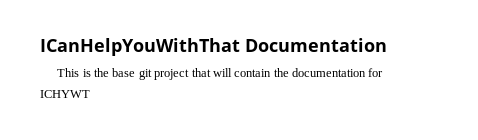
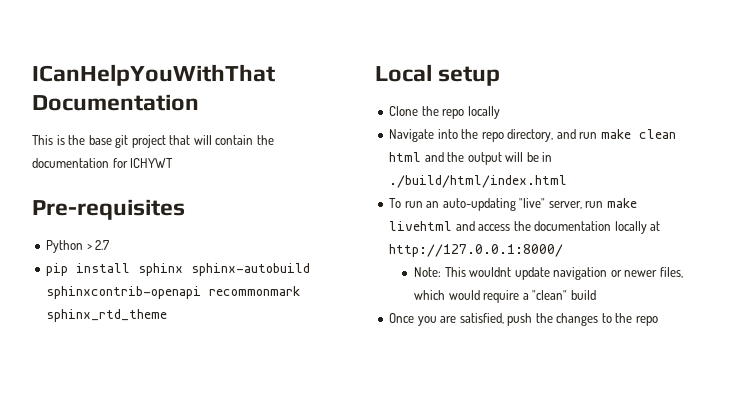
(90, 94) none -> [32,199,185,220] [46,240,110,253] [46,263,311,276] [46,286,301,299] [46,309,168,322] [375,64,501,86] [389,106,500,119] [389,129,676,142] [389,152,553,165] [389,175,568,188] [389,198,637,211] [389,221,661,234] [389,244,564,257] [413,267,683,280] [413,290,596,303] [389,313,658,326] // Pre-requisites // Python > 2.7 // pip install sphinx sphinx-autobuild sphinxcontrib-openapi recommonmark sphinx_rtd_theme // Local setup // Clone the repo locally // Navigate into the repo directory, and run make clean html and the output will be in ./build/html/index.html // To run an auto-updating "live" server, run make livehtml and access the documentation locally at http://127.0.0.1:8000/ // Note: This wouldnt update navigation or newer files, which would require a "clean" build // Once you are satisfied, push the changes to the repo

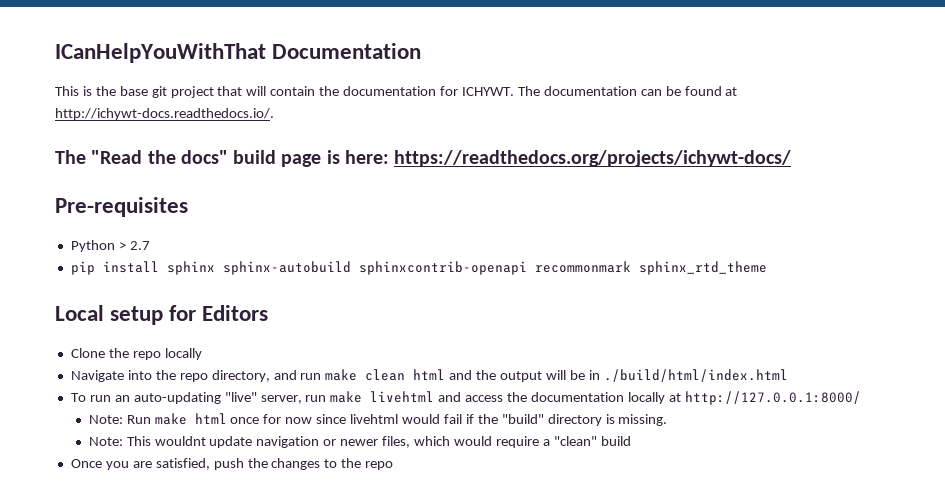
[130,158,174,168] ICHYWT -> [461,86,738,96] [55,108,274,120] [55,150,792,167] ICHYWT. The documentation can be found at http://ichywt-docs.readthedocs.io/. // The "Read the docs" build page is here: https://readthedocs.org/projects/ichywt-docs/
(501, 76) none -> [169,305,269,321] for Editors
(564, 250) none -> [88,413,668,426] // Note: Run make html once for now since livehtml would fail if the "build" directory is missing.

